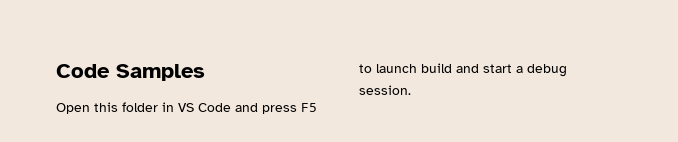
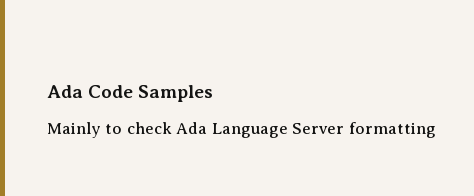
(56, 71) none -> [47,85,83,98] Ada
[56,102,317,114] [359,63,567,77] [359,85,411,95] Open this folder in VS Code and press F5 to launch build and start a debug session. -> [47,122,436,138] Mainly to check Ada Language Server formatting

